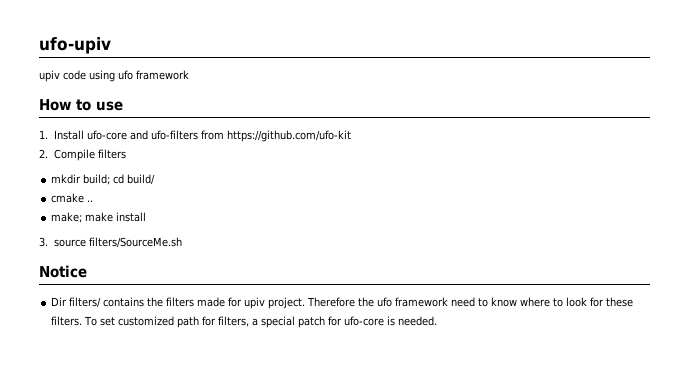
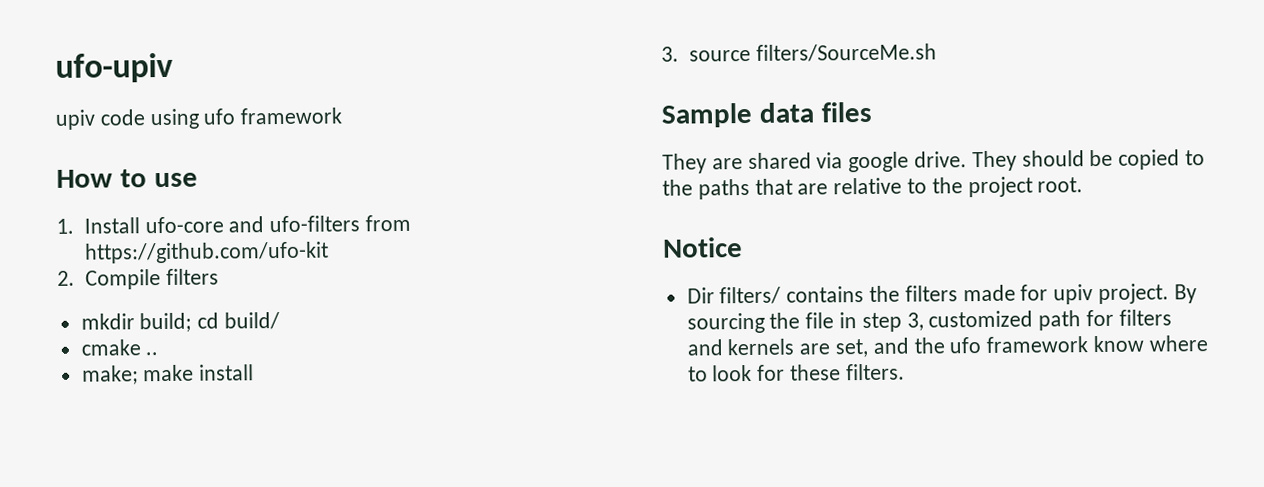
(182, 242) none -> [661,101,872,128] [662,149,1206,174] [662,176,1084,200] // Sample data files // They are shared via google drive. They should be copied to the paths that are relative to the project root.
[307,297,356,307] Therefore -> [1173,284,1197,304] [686,309,1172,334] [686,337,909,358] By sourcing the file in step 3, customized path for filters and kernels are set, and
[451,297,489,307] need to -> (1089, 344) none
[84,316,438,328] To set customized path for filters, a special patch for ufo-core is needed. -> (905, 372) none

